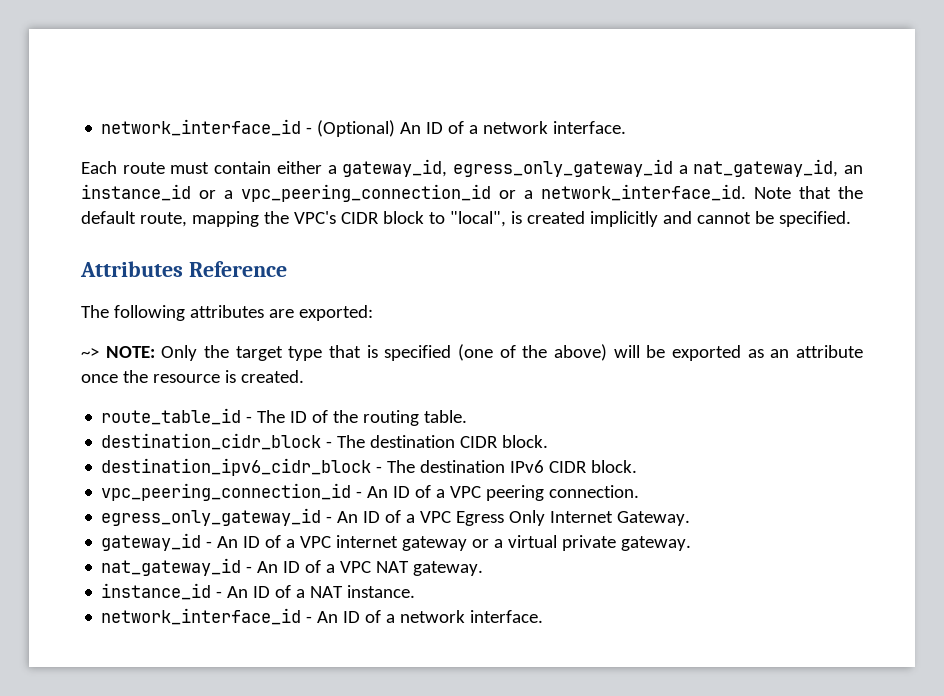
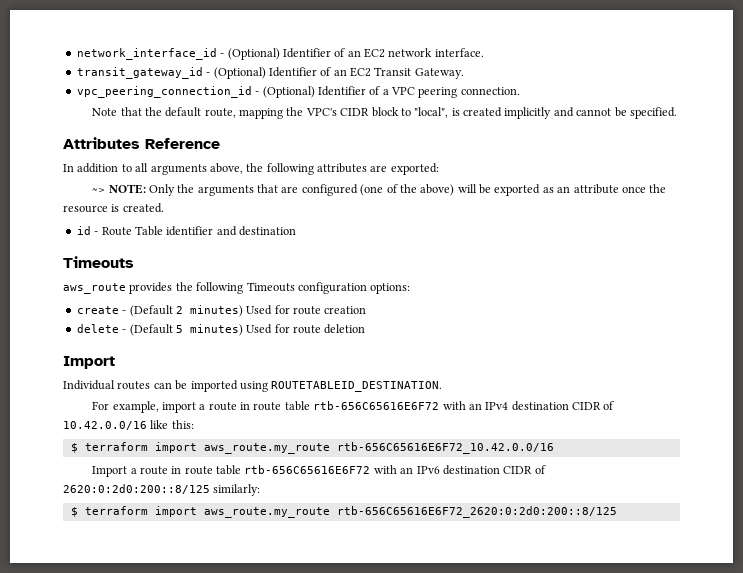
[400,121,627,134] [81,159,863,177] [81,184,746,202] An ID of a network interface. // Each route must contain either a gateway_id, egress_only_gateway_id a nat_gateway_id, an instance_id or a vpc_peering_connection_id or a network_interface_id. -> [282,48,484,58] [76,67,464,79] [76,86,520,98] Identifier of an EC2 network interface. // transit_gateway_id - (Optional) Identifier of an EC2 Transit Gateway. // vpc_peering_connection_id - (Optional) Identifier of a VPC peering connection. //
[81,305,109,318] The -> [63,163,264,175] In addition to all arguments above, the
[235,345,452,361] target type that is specified -> [197,184,358,196] arguments that are configured
[101,408,468,426] [101,433,549,450] [101,458,638,476] [101,483,640,501] [101,508,691,526] [101,533,692,551] [101,558,484,576] [101,583,416,600] [101,608,544,625] route_table_id - The ID of the routing table. // destination_cidr_block - The destination CIDR block. // destination_ipv6_cidr_block - The destination IPv6 CIDR block. // vpc_peering_connection_id - An ID of a VPC peering connection. // egress_only_gateway_id - An ID of a VPC Egress Only Internet Gateway. // gateway_id - An ID of a VPC internet gateway or a virtual private gateway. // nat_gateway_id - An ID of a VPC NAT gateway. // instance_id - An ID of a NAT instance. // network_interface_id - An ID of a network interface. -> [76,226,296,236] [63,256,134,268] [63,282,411,294] [76,305,367,317] [76,324,366,336] [63,356,115,369] [63,380,443,392] [92,401,615,413] [63,420,194,430] [70,442,554,454] [92,465,546,477] [63,484,261,496] [70,506,617,518] id - Route Table identifier and destination // Timeouts // aws_route provides the following Timeouts configuration options: // create - (Default 2 minutes) Used for route creation // delete - (Default 5 minutes) Used for route deletion // Import // Individual routes can be imported using ROUTETABLEID_DESTINATION. // For example, import a route in route table rtb-656C65616E6F72 with an IPv4 destination CIDR of 10.42.0.0/16 like this: // $ terraform import aws_route.my_route rtb-656C65616E6F72_10.42.0.0/16 // Import a route in route table rtb-656C65616E6F72 with an IPv6 destination CIDR of 2620:0:2d0:200::8/125 similarly: // $ terraform import aws_route.my_route rtb-656C65616E6F72_2620:0:2d0:200::8/125

